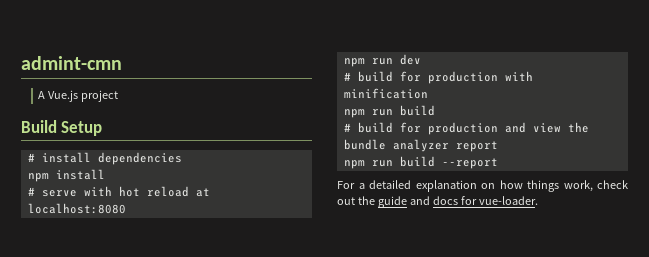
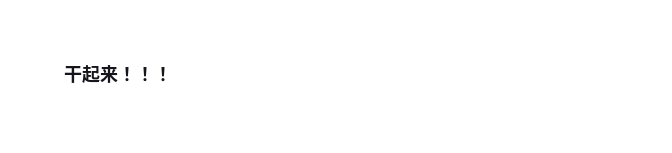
[21,56,122,70] [38,90,119,102] [21,120,103,136] [27,152,182,165] [27,169,105,182] [27,186,210,197] [27,203,126,214] [343,54,421,67] [343,71,533,84] [343,88,428,99] [343,105,435,118] [343,122,589,135] [343,139,498,152] [343,156,498,169] [337,180,628,192] [337,196,538,208] admint-cmn // A Vue.js project // Build Setup // # install dependencies // npm install // # serve with hot reload at localhost:8080 // npm run dev // # build for production with minification // npm run build // # build for production and view the bundle analyzer report // npm run build --report // For a detailed explanation on how things work, check out the guide and docs for vue-loader. -> [64,65,172,84] 干起来！！！

